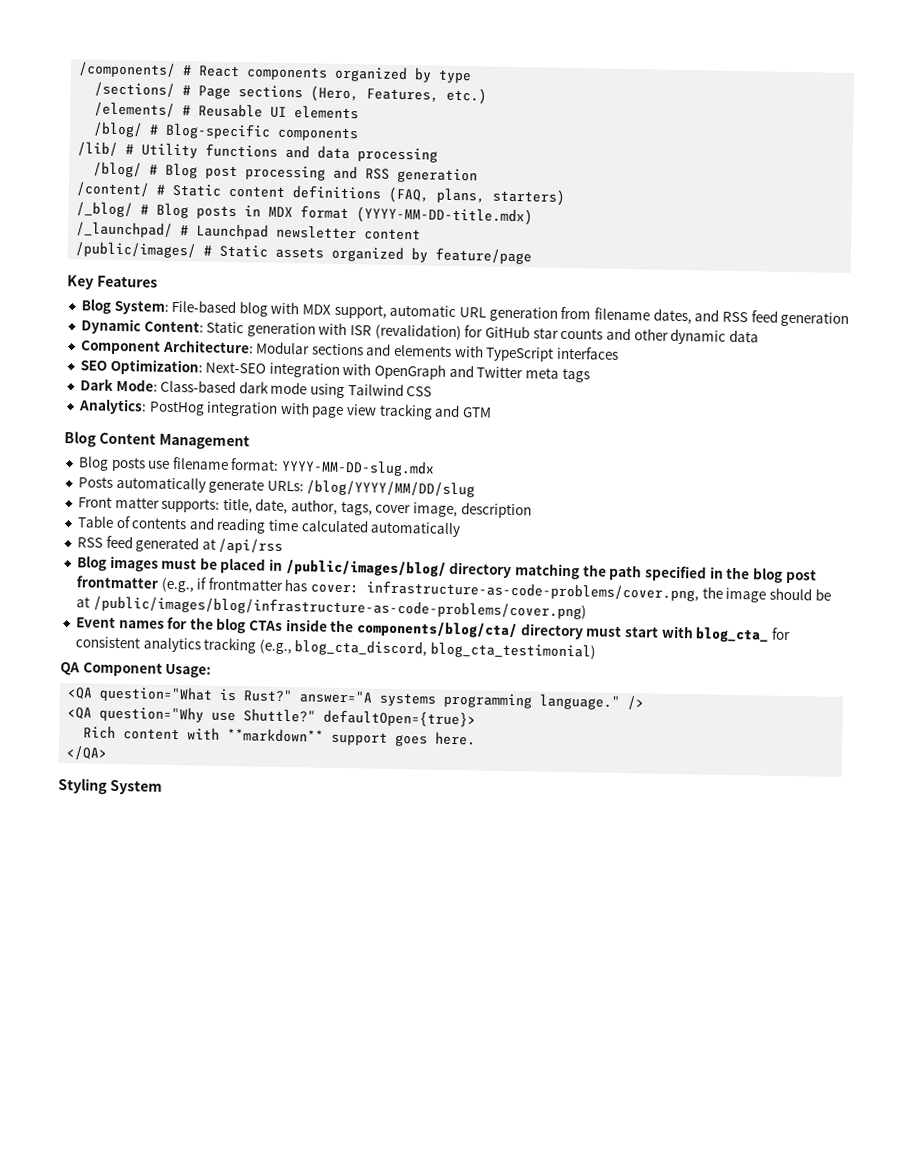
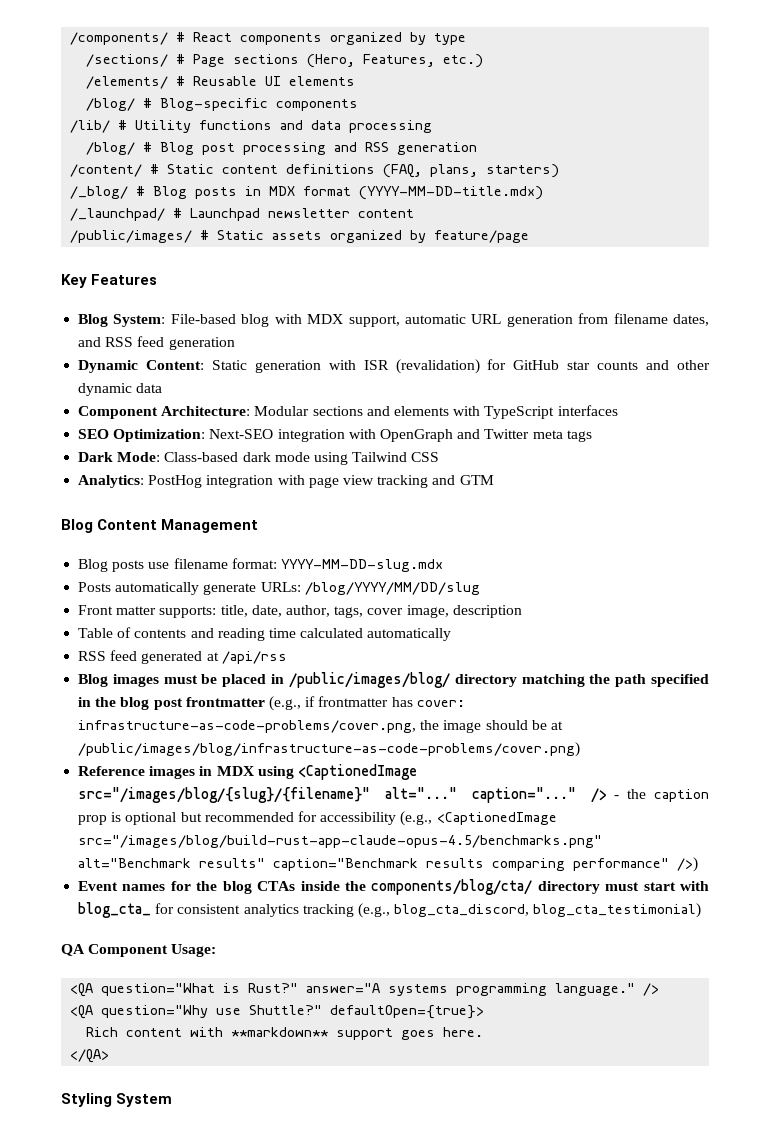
(587, 607) none -> [78,764,417,780] [78,787,710,803] [78,811,557,826] [78,835,603,848] [78,857,699,872] // Reference images in MDX using <CaptionedImage src="/images/blog/{slug}/{filename}" alt="..." caption="..." /> - the caption prop is optional but recommended for accessibility (e.g., <CaptionedImage src="/images/blog/build-rust-app-claude-opus-4.5/benchmarks.png" alt="Benchmark results" caption="Benchmark results comparing performance" />)

